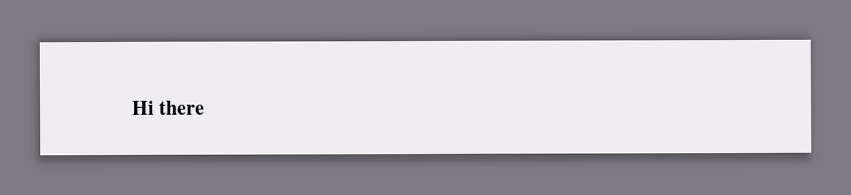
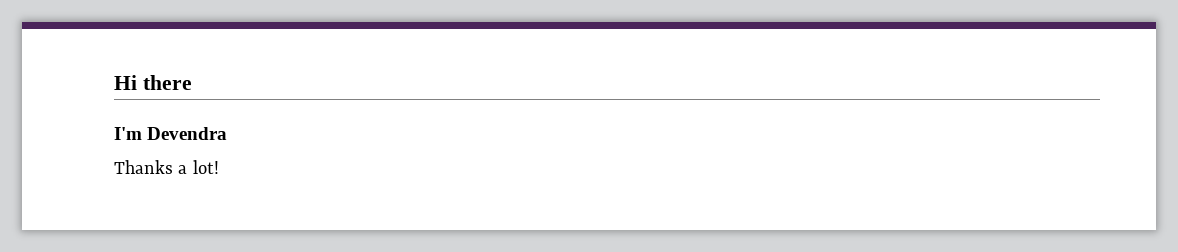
(206, 107) none -> [114,127,228,140] [114,160,219,174] // I'm Devendra // Thanks a lot!

